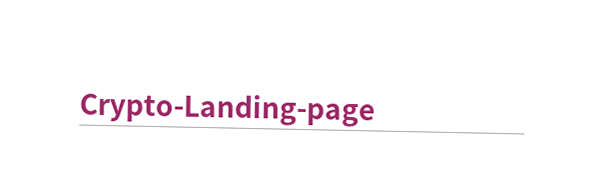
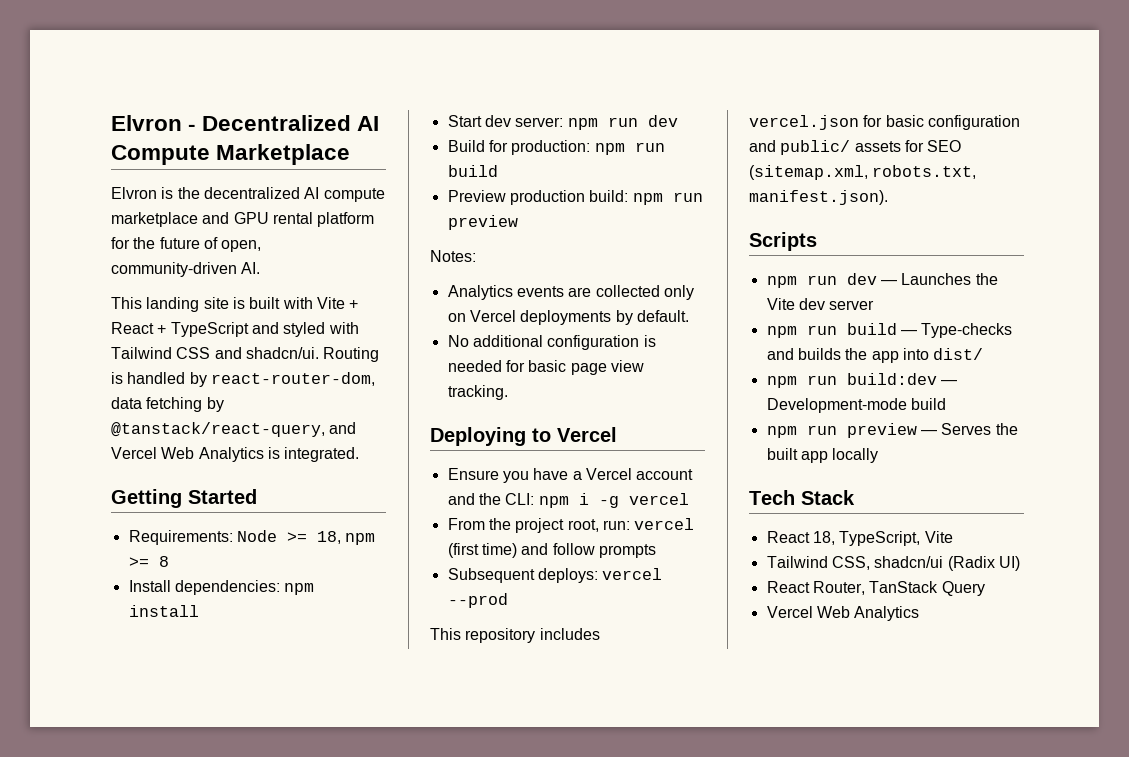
[79,91,375,128] Crypto-Landing-page -> [111,115,380,131] [111,144,351,165] [111,187,385,202] [111,212,375,227] [111,237,262,252] [111,262,261,277] [111,297,359,312] [111,322,359,337] [111,347,380,362] [111,372,375,387] [111,397,224,412] [111,422,357,437] [111,447,360,462] [111,489,257,508] [128,530,376,545] [128,556,169,567] [128,580,315,595] [128,605,199,617] [447,115,678,130] [447,140,665,155] [447,165,498,177] [447,190,703,205] [447,215,518,230] [430,250,476,262] [447,285,694,300] [447,310,689,325] [447,335,656,350] [447,360,644,375] [447,385,508,400] [430,427,617,446] [447,468,694,483] [447,493,689,508] [447,518,695,533] [447,543,656,558] [447,568,663,583] [447,593,508,608] [430,628,600,643] [749,115,1020,130] [749,140,962,155] [749,165,977,180] [749,190,888,205] [749,232,817,251] [766,273,998,288] [766,298,875,310] [766,323,1013,338] [766,348,984,363] [766,373,957,388] [766,398,946,413] [766,423,1018,438] [766,448,879,463] [749,490,855,505] [766,531,953,546] [766,556,1020,571] [766,581,985,596] [766,606,920,621] Elvron - Decentralized AI Compute Marketplace // Elvron is the decentralized AI compute marketplace and GPU rental platform for the future of open, community-driven AI. // This landing site is built with Vite + React + TypeScript and styled with Tailwind CSS and shadcn/ui. Routing is handled by react-router-dom, data fetching by @tanstack/react-query, and Vercel Web Analytics is integrated. // Getting Started // Requirements: Node >= 18, npm >= 8 // Install dependencies: npm install // Start dev server: npm run dev // Build for production: npm run build // Preview production build: npm run preview // Notes: // Analytics events are collected only on Vercel deployments by default. // No additional configuration is needed for basic page view tracking. // Deploying to Vercel // Ensure you have a Vercel account and the CLI: npm i -g vercel // From the project root, run: vercel (first time) and follow prompts // Subsequent deploys: vercel --prod // This repository includes vercel.json for basic configuration and public/ assets for SEO (sitemap.xml, robots.txt, manifest.json). // Scripts // npm run dev — Launches the Vite dev server // npm run build — Type-checks and builds the app into dist/ // npm run build:dev — Development-mode build // npm run preview — Serves the built app locally // Tech Stack // React 18, TypeScript, Vite // Tailwind CSS, shadcn/ui (Radix UI) // React Router, TanStack Query // Vercel Web Analytics

